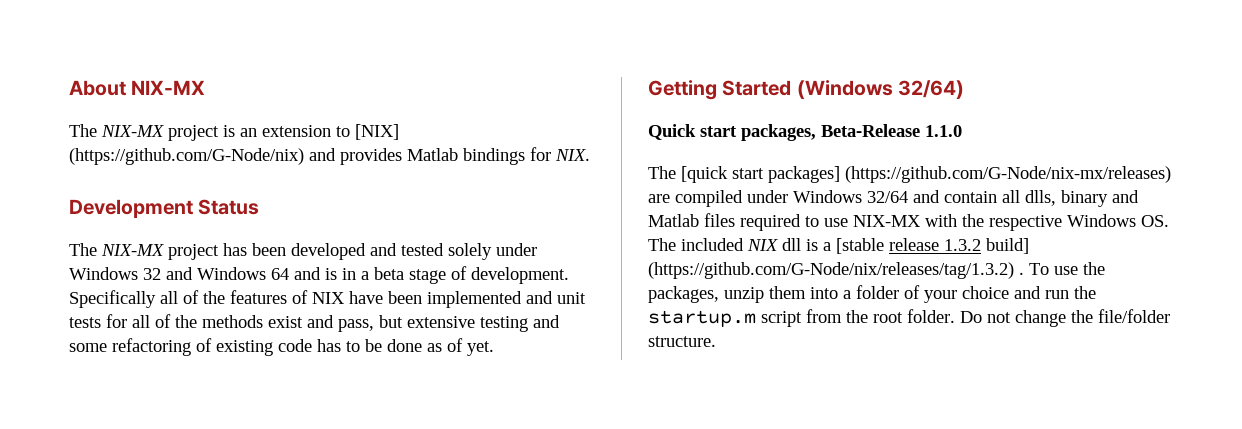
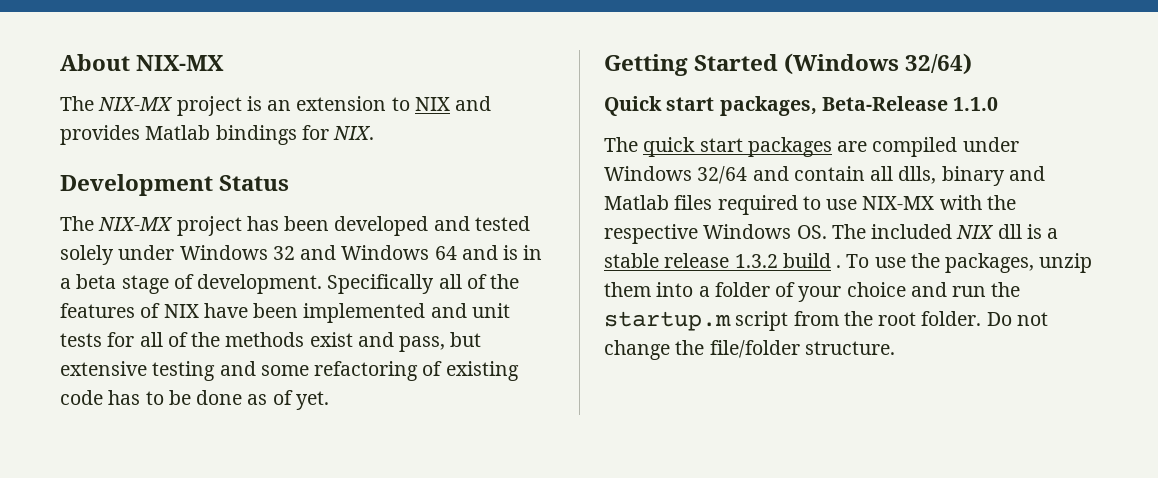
[355,124,399,140] [69,148,304,165] [NIX] (https://github.com/G-Node/nix) -> [414,97,450,111] NIX
[681,166,1171,183] [quick start packages] (https://github.com/G-Node/nix-mx/releases) -> [643,137,832,157] quick start packages
[836,238,884,254] [stable -> [604,253,659,268] stable
[986,238,1029,254] [648,262,1014,279] build] (https://github.com/G-Node/nix/releases/tag/1.3.2) -> [782,253,831,268] build

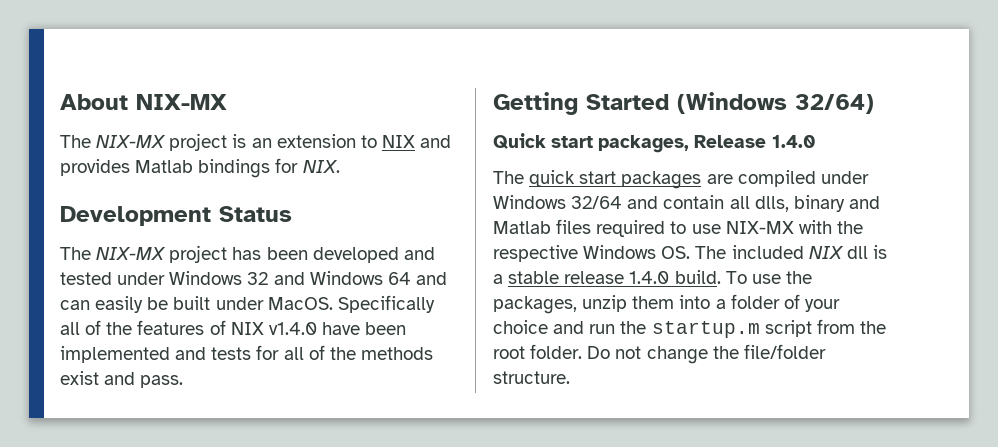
[60,245,114,265] solely -> (112, 278) none
[503,245,543,260] [60,274,323,294] is in a beta stage of development. -> [60,296,333,313] can easily be built under MacOS.
(199, 311) none -> [268,322,317,335] v1.4.0
[471,303,510,318] unit -> (207, 353) none
[399,332,482,352] [60,361,519,381] [60,390,329,410] pass, but extensive testing and some refactoring of existing code has to be done as of yet. -> [140,375,184,388] pass.
[821,96,999,111] Beta-Release 1.1.0 -> [694,135,815,148] Release 1.4.0
[734,253,842,268] 1.3.2 build . -> [629,270,721,284] 1.4.0 build.

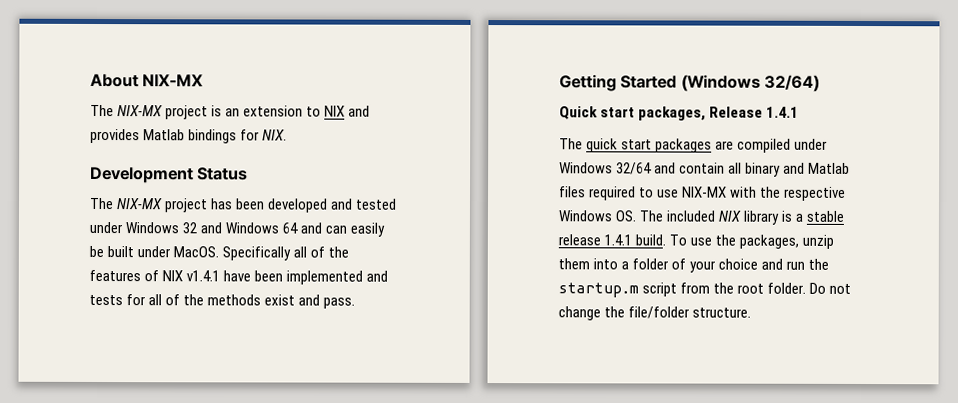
[268,322,317,335] v1.4.0 -> [186,270,221,282] v1.4.1
[771,135,815,148] 1.4.0 -> [766,106,800,118] 1.4.1
[754,196,789,212] dlls, -> (743, 168) none
[846,246,868,259] dll -> [743,210,780,225] library
[629,271,670,284] 1.4.0 -> [604,234,633,246] 1.4.1

